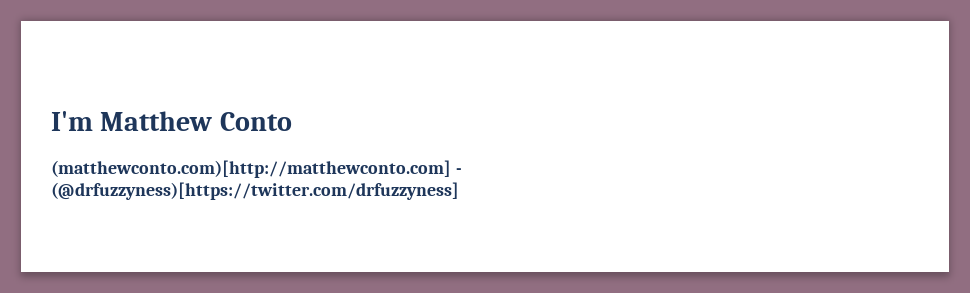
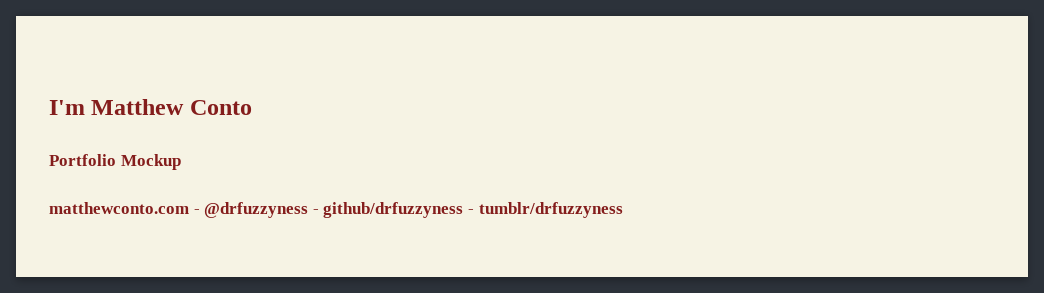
[51,160,462,178] [51,182,459,200] (matthewconto.com)[http://matthewconto.com] - (@drfuzzyness)[https://twitter.com/drfuzzyness] -> [49,154,181,170] [49,202,623,218] Portfolio Mockup // matthewconto.com - @drfuzzyness - github/drfuzzyness - tumblr/drfuzzyness

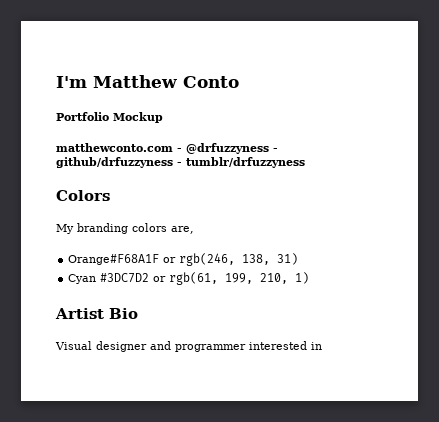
(623, 210) none -> [56,190,110,201] [56,223,194,234] [68,253,299,266] [68,272,310,285] [55,308,138,319] [55,341,322,352] // Colors // My branding colors are, // Orange#F68A1F or rgb(246, 138, 31) // Cyan #3DC7D2 or rgb(61, 199, 210, 1) // Artist Bio // Visual designer and programmer interested in

